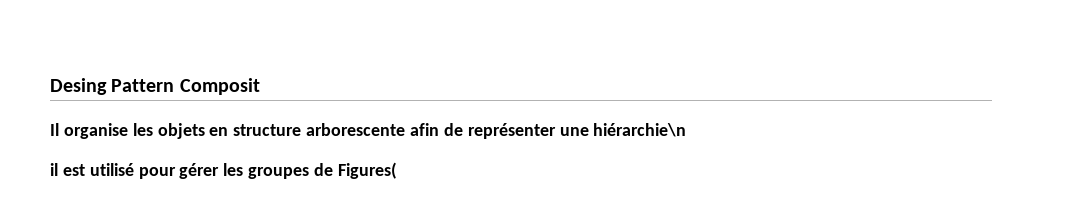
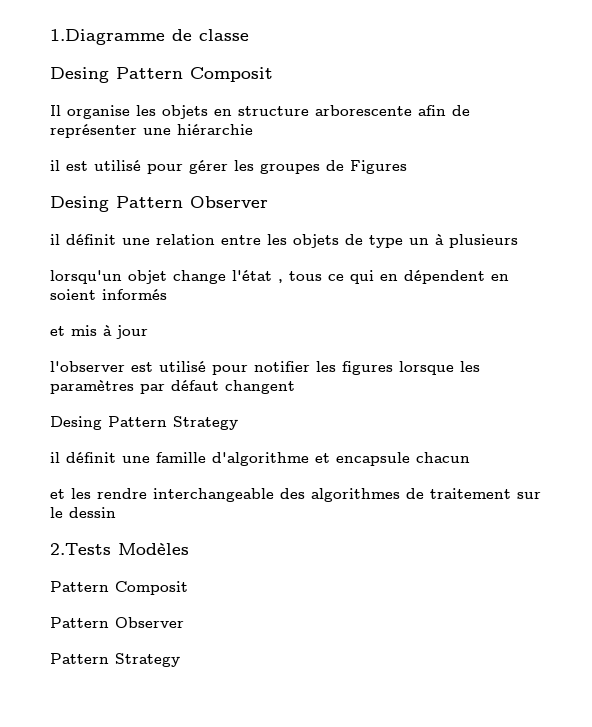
(50, 86) none -> [50,29,249,45] 1.Diagramme de classe //
[593,123,687,137] hiérarchie\n -> [177,124,253,135] hiérarchie
[337,162,397,179] Figures( -> [350,160,407,174] [50,196,268,212] [50,234,518,248] [50,270,509,284] [50,289,167,300] [50,325,148,339] [50,361,480,375] [50,380,295,394] [50,416,238,430] [50,452,470,466] [50,488,541,502] [50,507,116,518] [50,543,189,555] [50,581,188,595] [50,617,184,628] [50,653,180,667] Figures // Desing Pattern Observer // il définit une relation entre les objets de type un à plusieurs // lorsqu'un objet change l'état , tous ce qui en dépendent en soient informés // et mis à jour // l'observer est utilisé pour notifier les figures lorsque les paramètres par défaut changent // Desing Pattern Strategy // il définit une famille d'algorithme et encapsule chacun // et les rendre interchangeable des algorithmes de traitement sur le dessin // 2.Tests Modèles // Pattern Composit // Pattern Observer // Pattern Strategy

